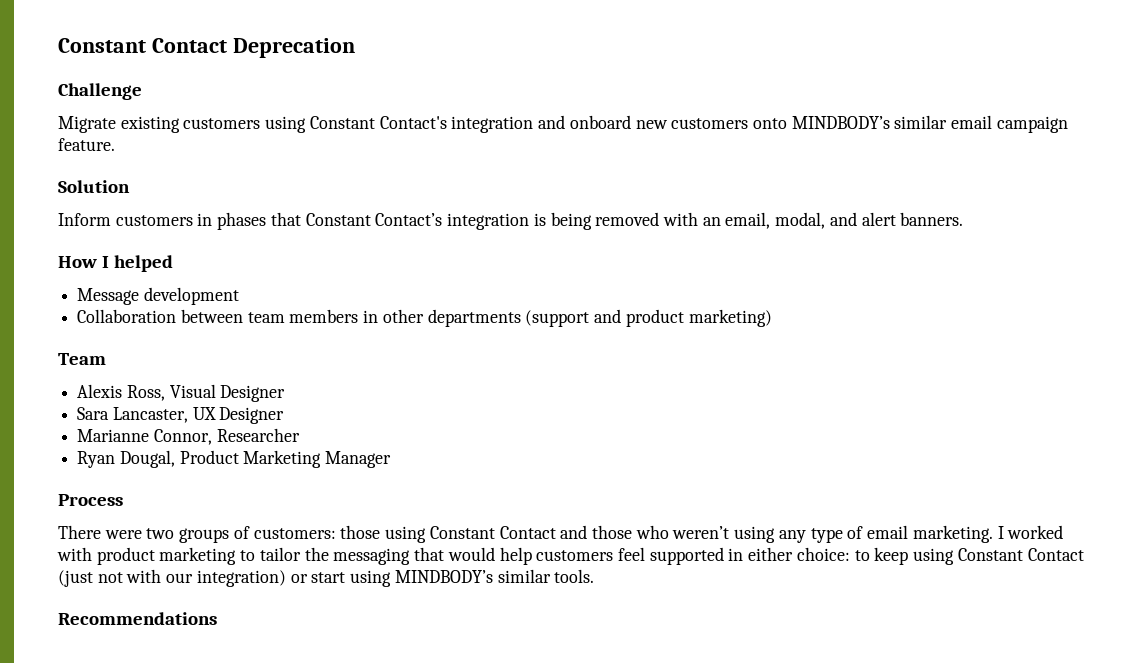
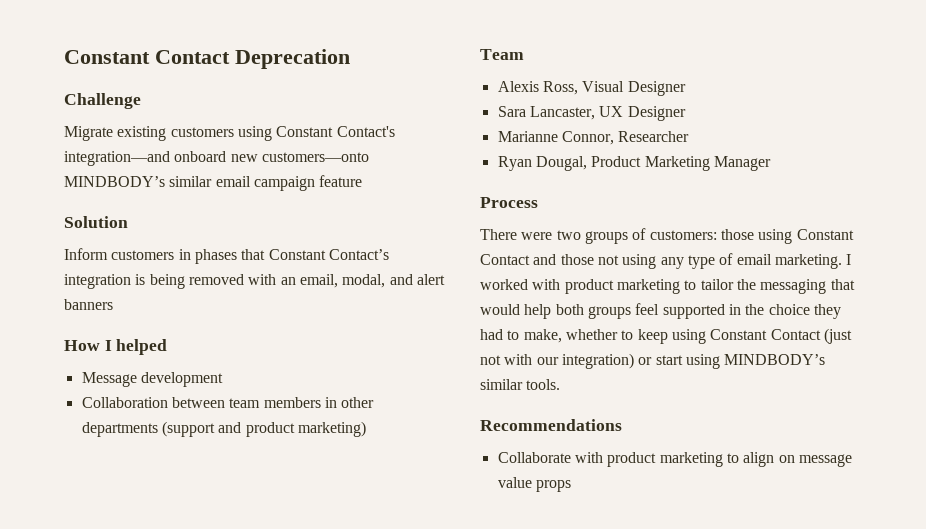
[451,115,787,133] integration and onboard new customers onto -> [64,151,369,166] integration—and onboard new customers—onto
[58,138,115,151] feature. -> [319,175,363,187] feature
[900,212,964,226] banners. -> [64,299,113,310] banners
[635,525,730,539] who weren’t -> [597,255,619,265] not
[536,550,614,561] customers -> [555,304,631,319] both groups
[748,547,850,561] either choice: -> [745,304,841,319] [480,329,618,343] the choice they had to make, whether
(217, 618) none -> [497,452,852,467] [497,477,571,492] // Collaborate with product marketing to align on message value props

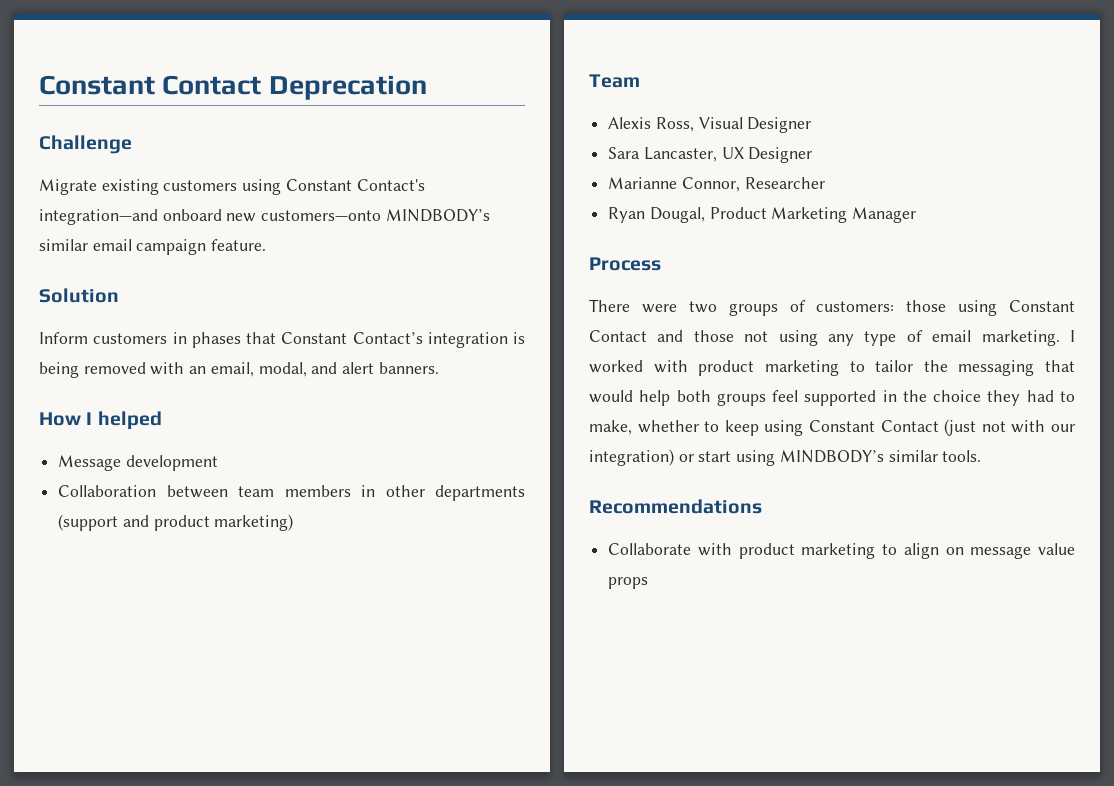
[319,175,363,187] feature -> [211,239,267,251] feature.
[64,299,113,310] banners -> [378,362,439,374] banners.

